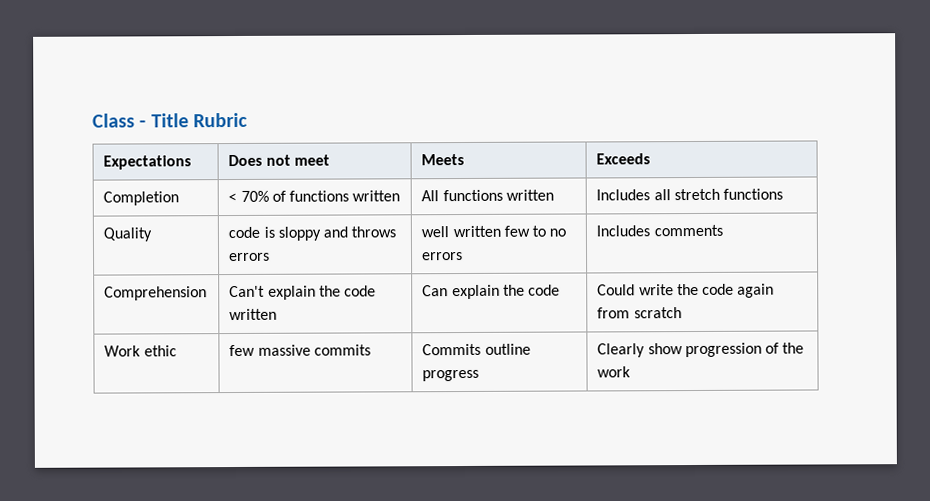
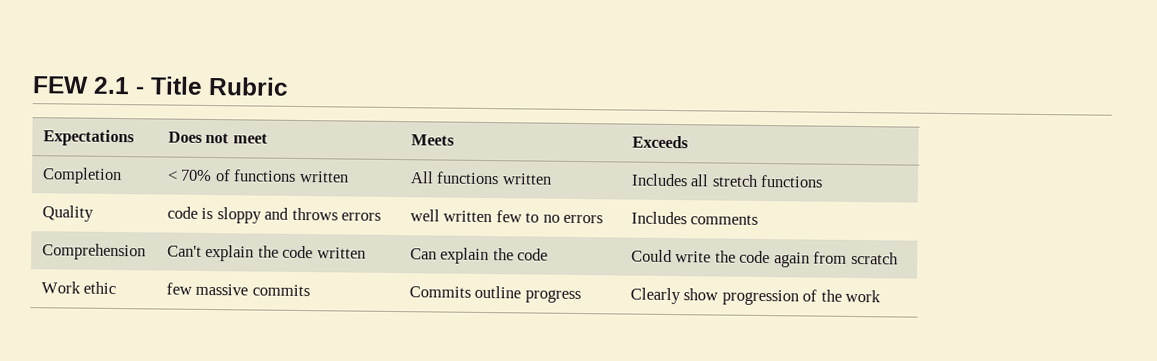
[92,113,135,128] Class -> [32,76,130,95] FEW 2.1

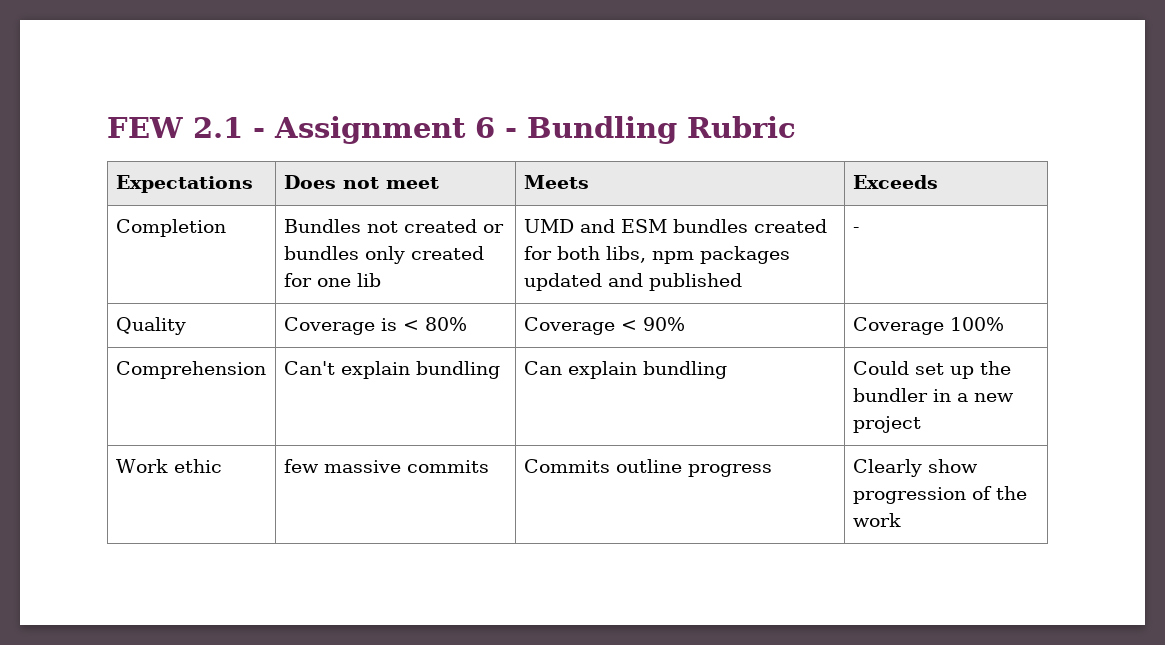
[150,76,203,95] Title -> [274,116,677,144] Assignment 6 - Bundling
[166,169,349,183] [409,171,552,185] [630,173,824,188] [41,205,94,222] [166,206,382,224] [409,209,604,224] [630,211,759,225] < 70% of functions written | All functions written | Includes all stretch functions // Quality | code is sloppy and throws errors | well written few to no errors | Includes comments -> [283,219,504,233] [283,246,484,264] [283,273,381,287] [523,219,827,233] [523,246,790,264] [523,273,742,291] [852,227,859,233] [115,317,186,335] [283,317,467,335] [523,317,685,335] [852,317,1004,335] Bundles not created or bundles only created for one lib | UMD and ESM bundles created for both libs, npm packages updated and published | - // Quality | Coverage is < 80% | Coverage < 90% | Coverage 100%
[257,245,366,259] the code written -> [415,361,500,379] bundling
[492,248,549,261] the code -> [642,361,727,379] bundling
[675,250,899,268] write the code again from scratch -> [914,361,1011,379] [852,388,1014,402] [852,416,921,433] set up the bundler in a new project

